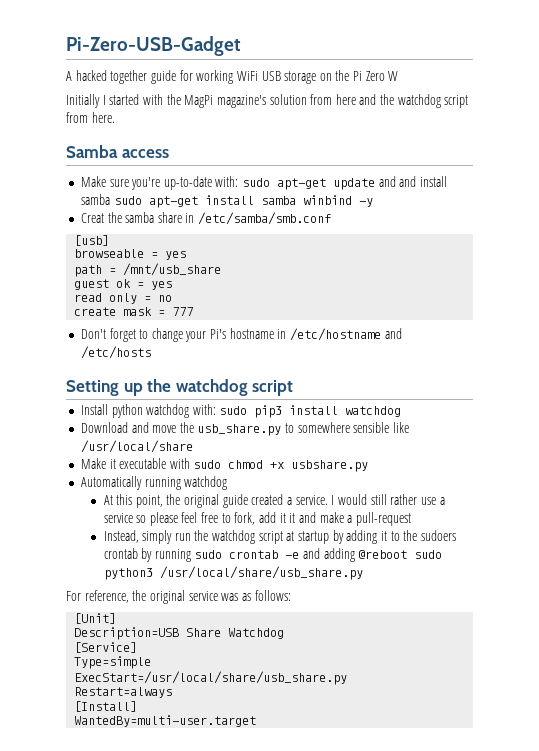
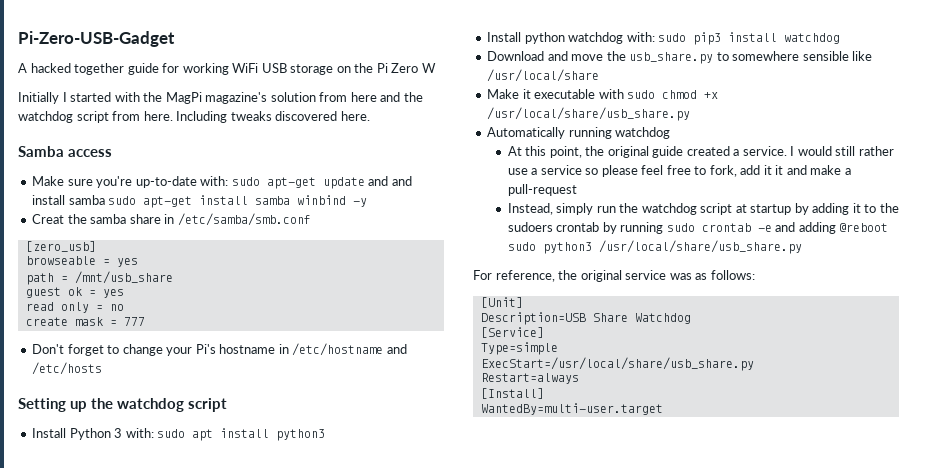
(115, 117) none -> [176,111,370,123] Including tweaks discovered here.
[74,235,110,246] [usb] -> [25,241,96,252] [zero_usb]
(294, 388) none -> [32,428,326,441] // Install Python 3 with: sudo apt install python3
[291,460,369,472] usbshare.py -> [487,107,691,121] /usr/local/share/usb_share.py

